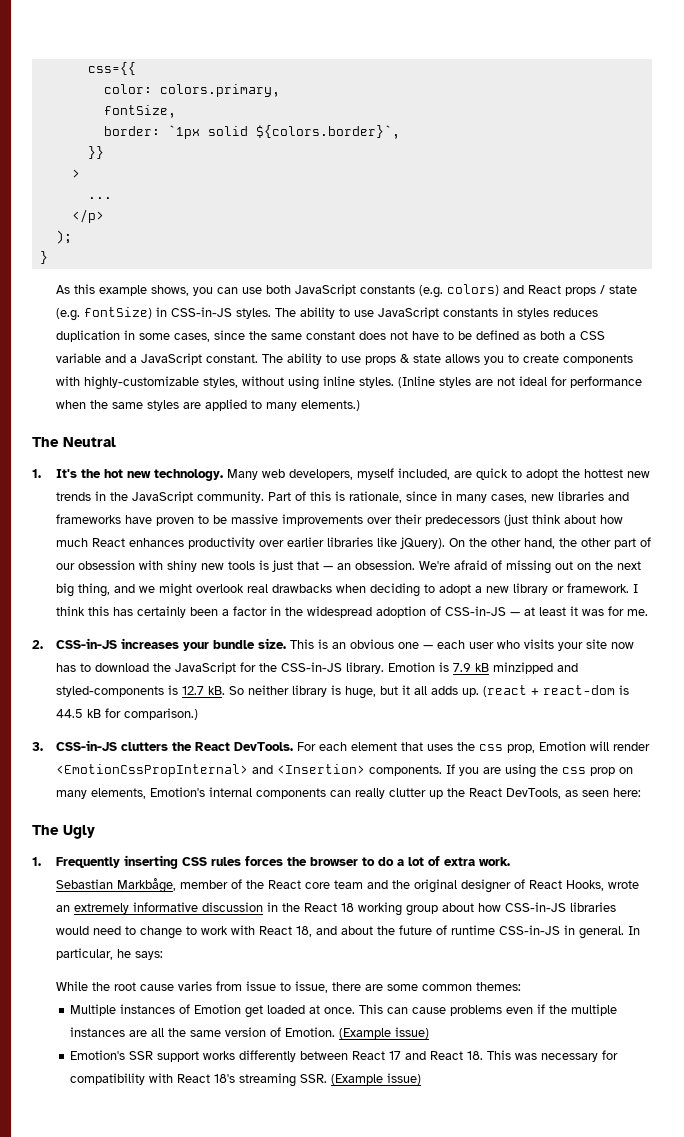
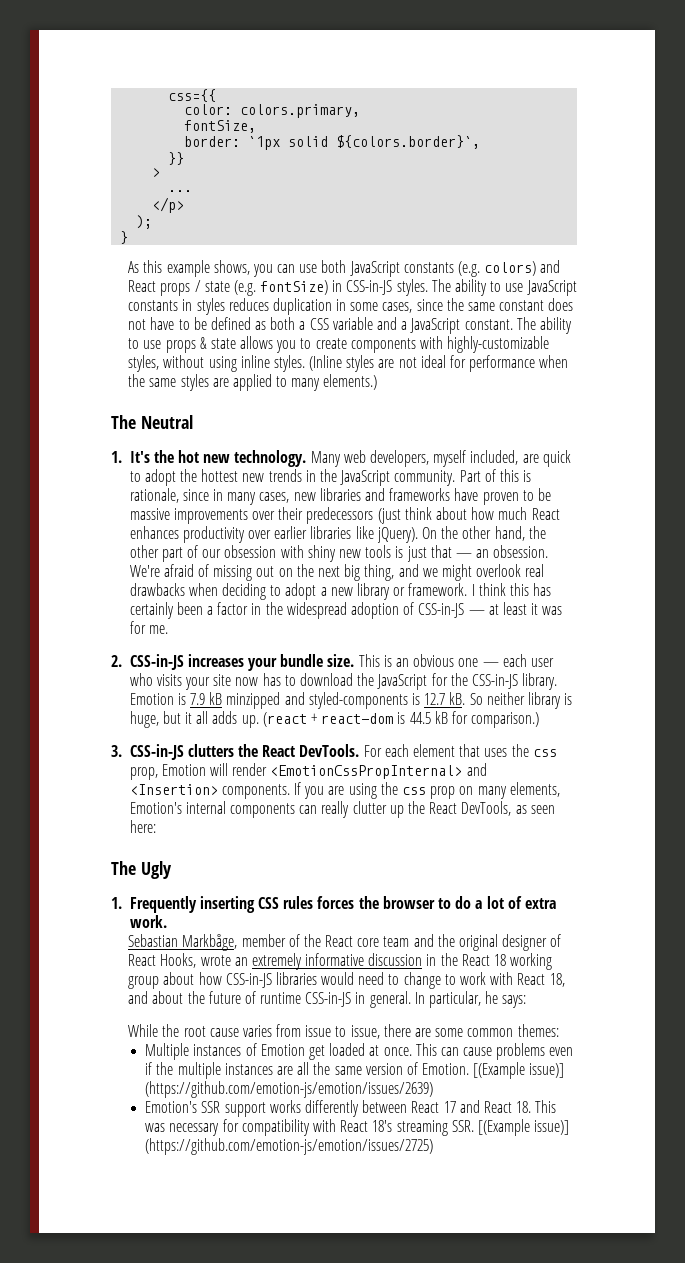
[339,1027,430,1039] (Example issue) -> [473,1062,565,1079] [145,1081,434,1098] [(Example issue)] (https://github.com/emotion-js/emotion/issues/2639)
[331,1073,422,1085] (Example issue) -> [477,1119,570,1136] [145,1138,434,1155] [(Example issue)] (https://github.com/emotion-js/emotion/issues/2725)

